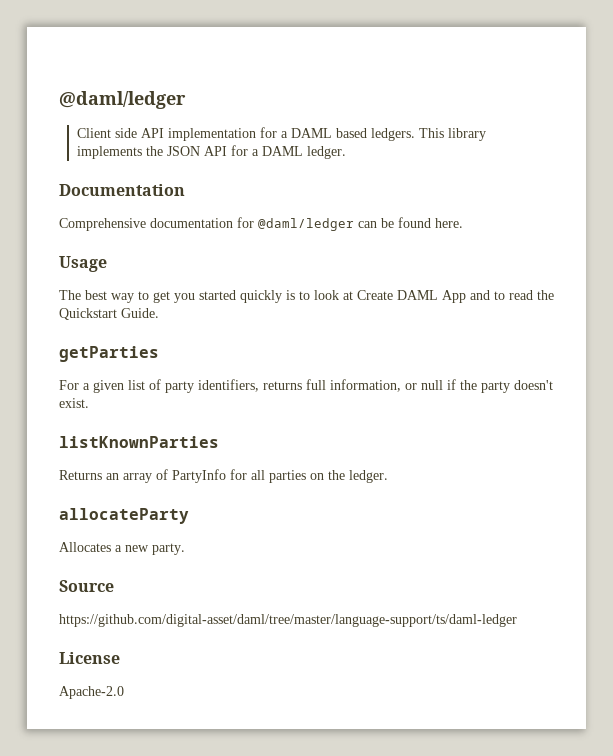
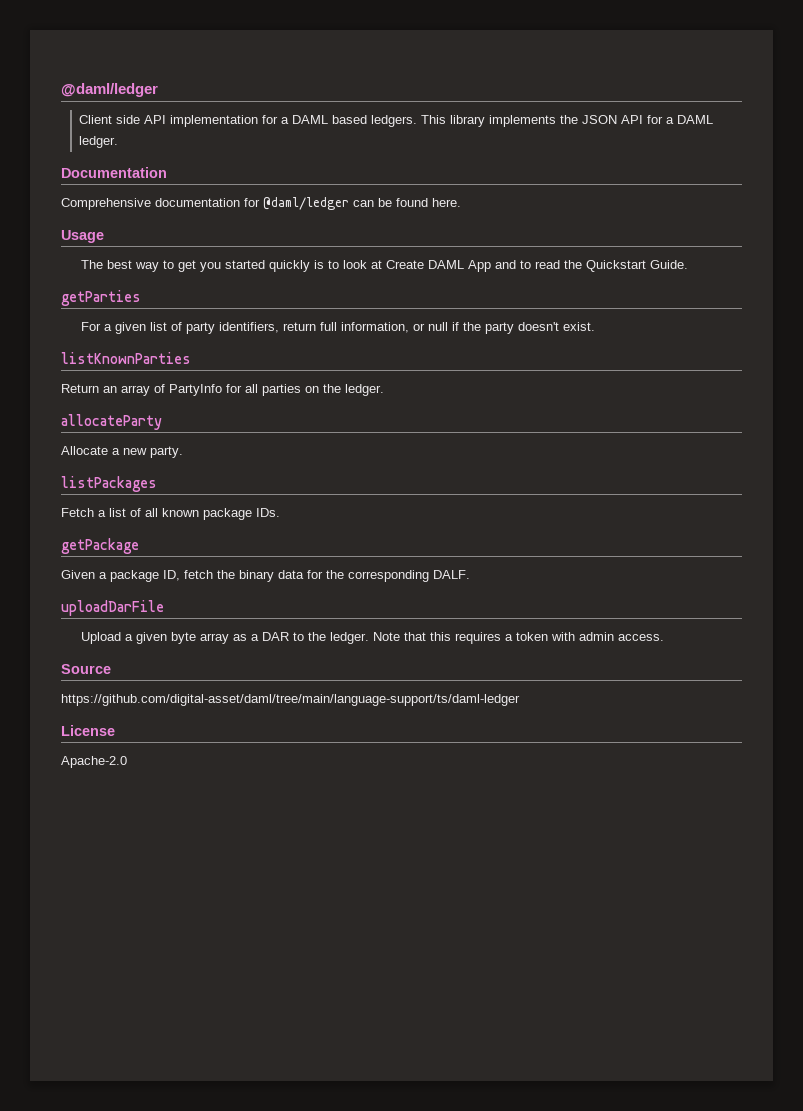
[263,381,302,390] returns -> [282,322,316,331] return
[59,470,102,480] Returns -> [61,384,99,393] Return
[59,542,111,552] Allocates -> [61,446,108,455] Allocate
(185, 549) none -> [61,476,157,492] [61,508,280,520] [61,538,139,554] [61,570,470,582] [61,600,164,616] [80,632,664,644] // listPackages // Fetch a list of all known package IDs. // getPackage // Given a package ID, fetch the binary data for the corresponding DALF. // uploadDarFile // Upload a given byte array as a DAR to the ledger. Note that this requires a token with admin access.
[59,614,517,627] https://github.com/digital-asset/daml/tree/master/language-support/ts/daml-ledger -> [61,694,520,706] https://github.com/digital-asset/daml/tree/main/language-support/ts/daml-ledger

